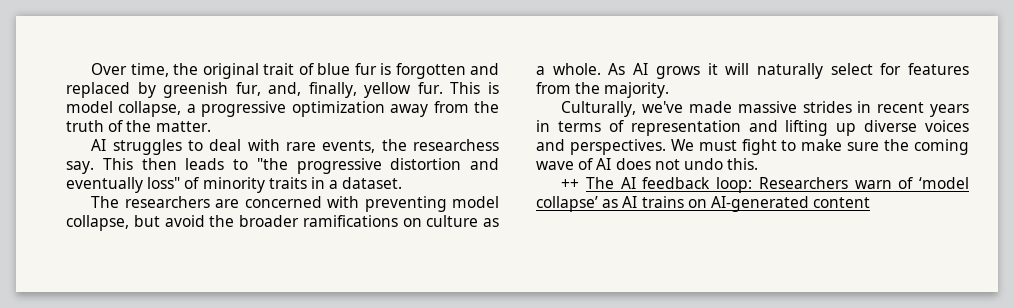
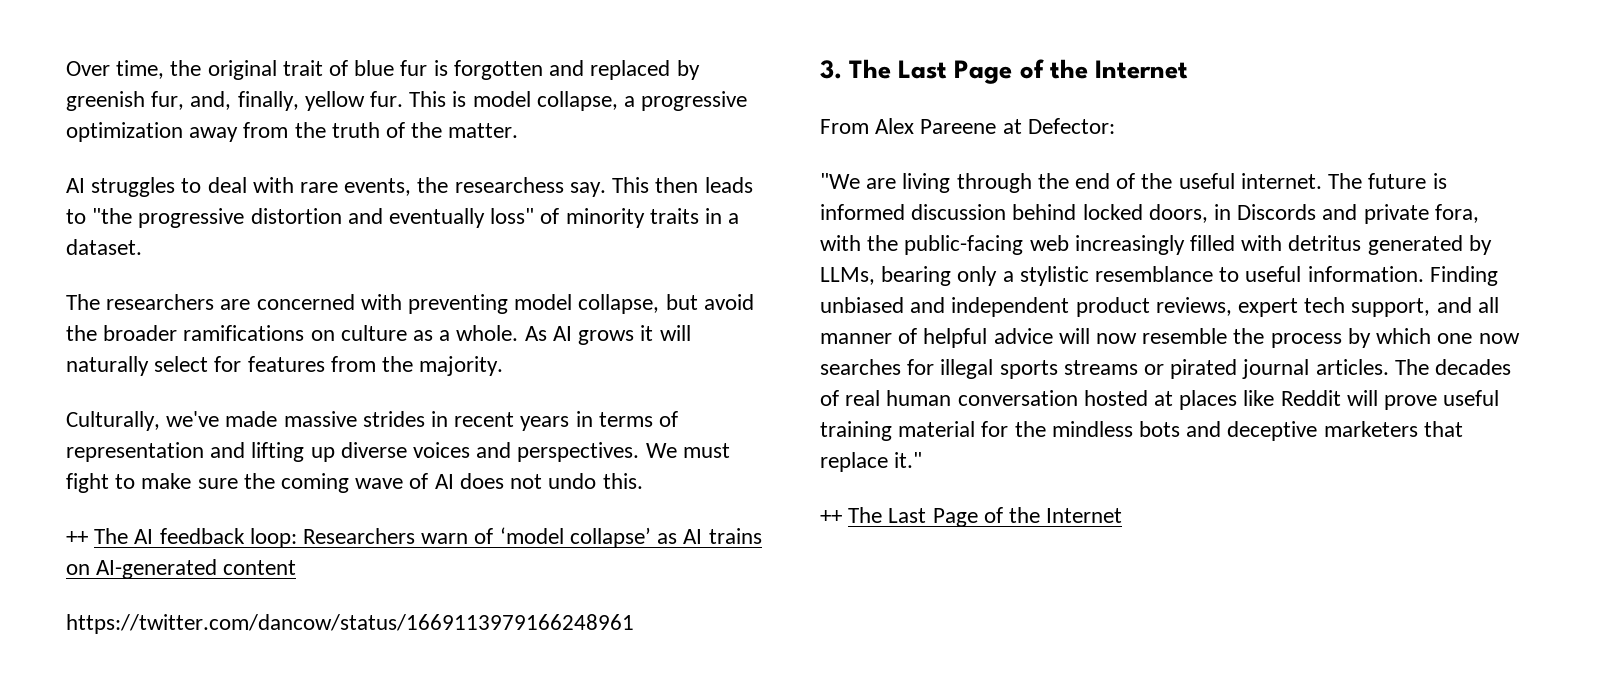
(871, 202) none -> [66,614,634,634] [820,59,1188,84] [820,118,1115,134] [820,173,1447,193] [820,204,1479,224] [820,235,1492,255] [820,266,1498,286] [820,297,1499,317] [820,328,1520,348] [820,359,1512,379] [820,390,1500,410] [820,421,1463,441] [820,452,923,472] [820,507,1123,527] // https://twitter.com/dancow/status/1669113979166248961 // 3. The Last Page of the Internet // From Alex Pareene at Defector: // "We are living through the end of the useful internet. The future is informed discussion behind locked doors, in Discords and private fora, with the public-facing web increasingly filled with detritus generated by LLMs, bearing only a stylistic resemblance to useful information. Finding unbiased and independent product reviews, expert tech support, and all manner of helpful advice will now resemble the process by which one now searches for illegal sports streams or pirated journal articles. The decades of real human conversation hosted at places like Reddit will prove useful training material for the mindless bots and deceptive marketers that replace it." // ++ The Last Page of the Internet

